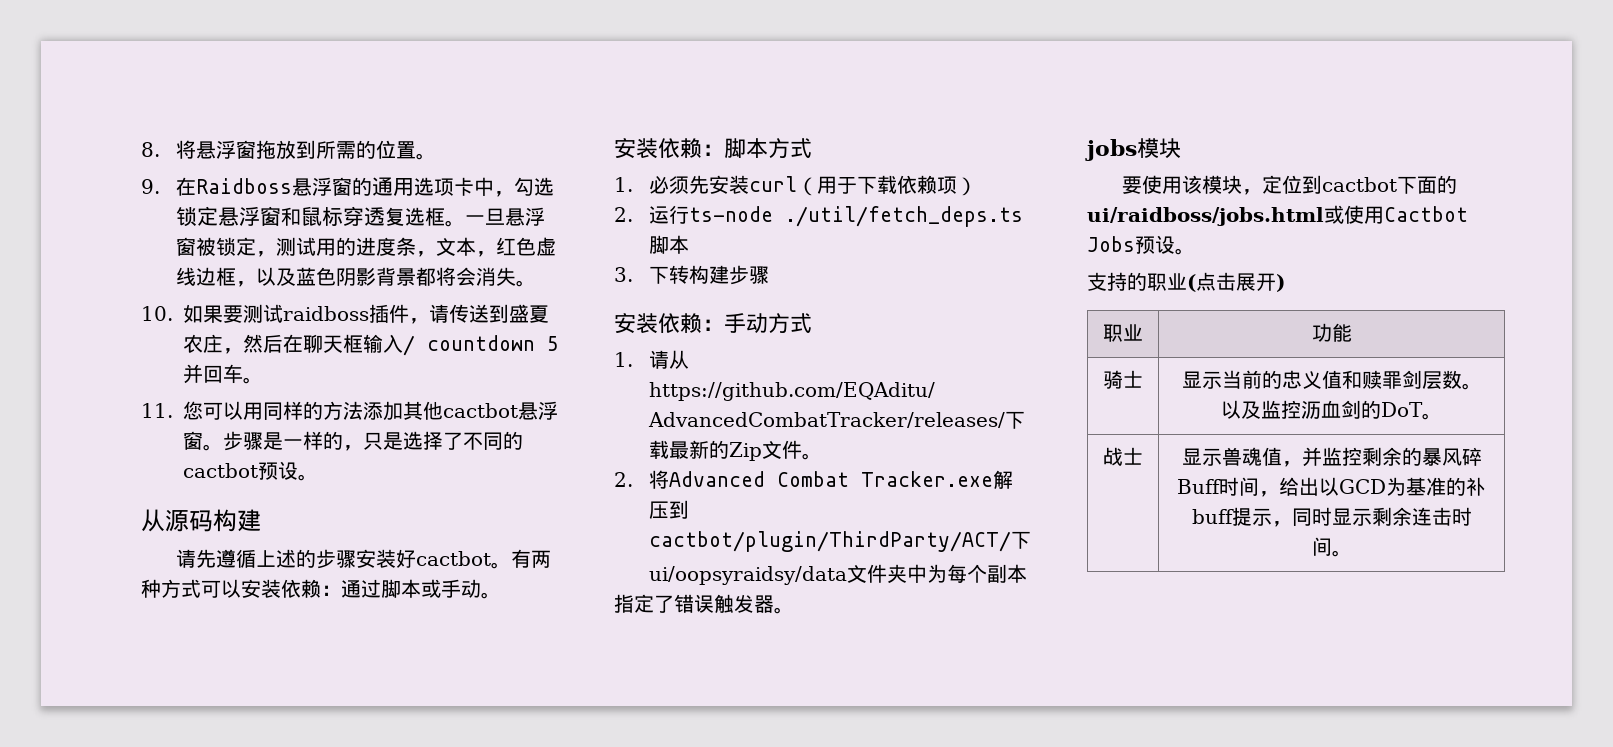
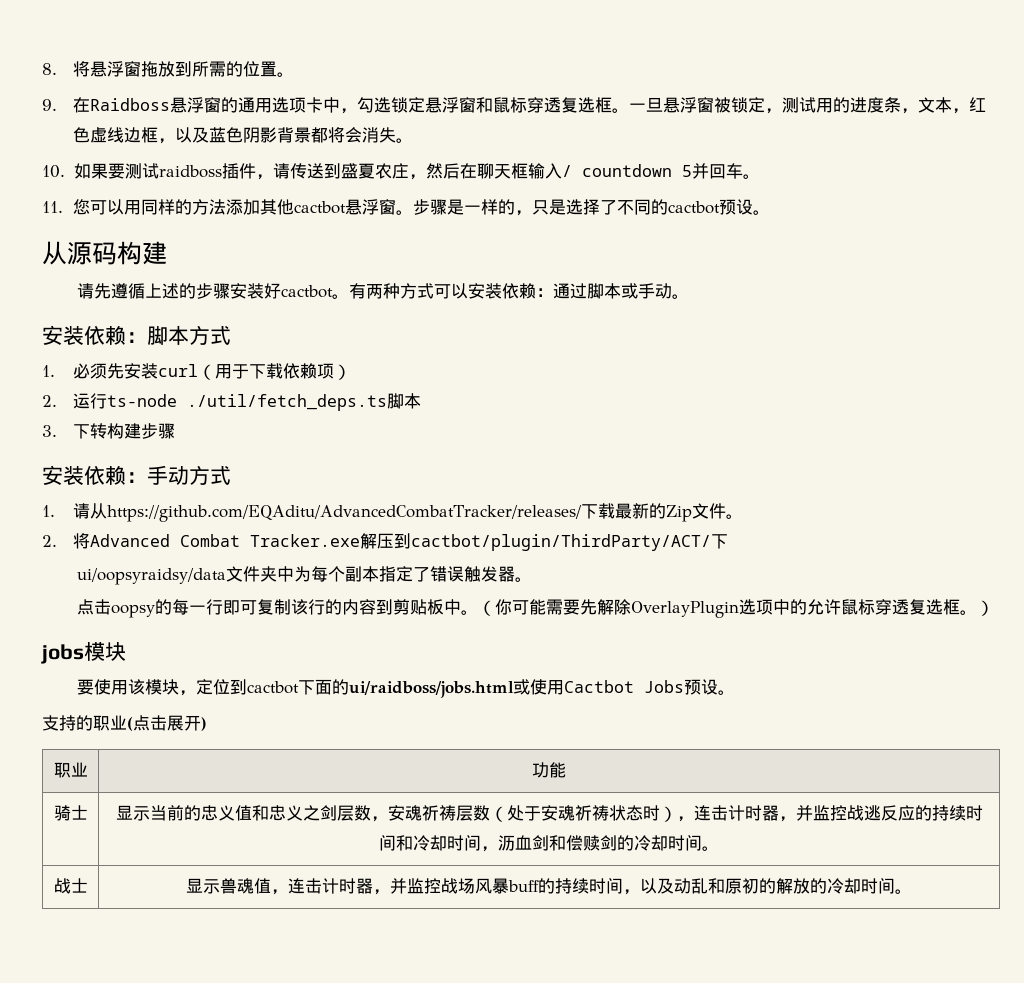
(794, 610) none -> [77,599,995,618] // 点击oopsy的每一行即可复制该行的内容到剪贴板中。（你可能需要先解除OverlayPlugin选项中的允许鼠标穿透复选框。）
[1361,370,1482,390] [1221,400,1423,419] 赎罪剑层数。以及监控沥血剑的DoT -> [268,805,983,822] [379,835,702,852] 忠义之剑层数，安魂祈祷层数（处于安魂祈祷状态时），连击计时器，并监控战逃反应的持续时间和冷却时间，沥血剑和偿赎剑的冷却时间
[1301,447,1482,467] [1177,477,1486,497] [1191,507,1452,527] 并监控剩余的暴风碎Buff时间，给出以GCD为基准的补buff提示，同时显示剩余连击 -> [288,878,861,895] 连击计时器，并监控战场风暴buff的持续时间，以及动乱和原初的解放的冷却

